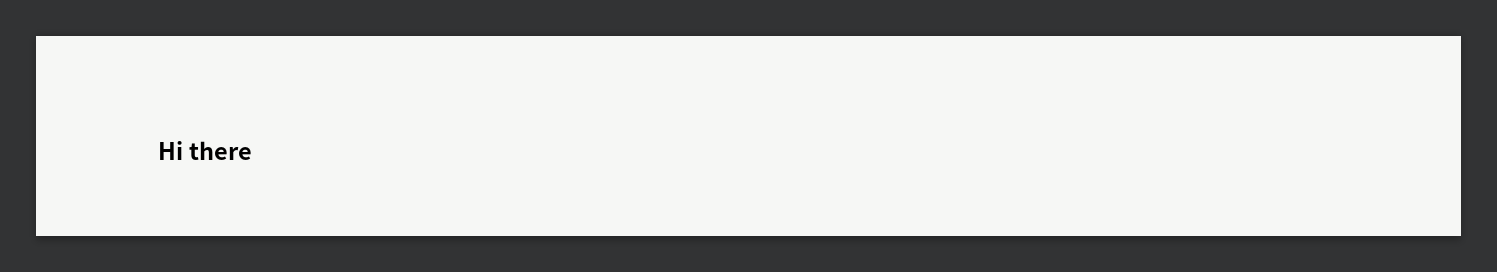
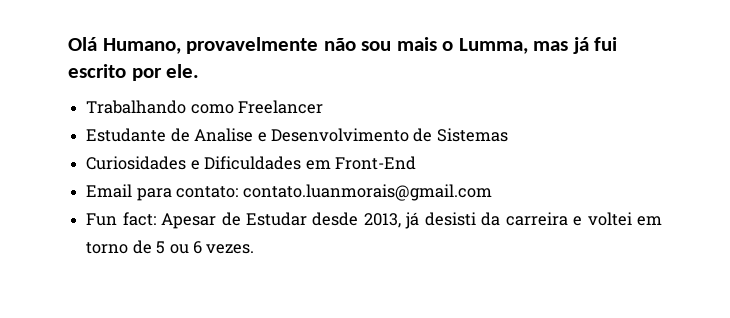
[158,141,253,160] Hi there -> [68,37,618,54] [68,64,200,81] [86,100,324,114] [86,128,508,142] [86,156,416,170] [86,184,492,201] [86,212,663,229] [86,240,255,254] Olá Humano, provavelmente não sou mais o Lumma, mas já fui escrito por ele. // Trabalhando como Freelancer // Estudante de Analise e Desenvolvimento de Sistemas // Curiosidades e Dificuldades em Front-End // Email para contato: contato.luanmorais@gmail.com // Fun fact: Apesar de Estudar desde 2013, já desisti da carreira e voltei em torno de 5 ou 6 vezes.

